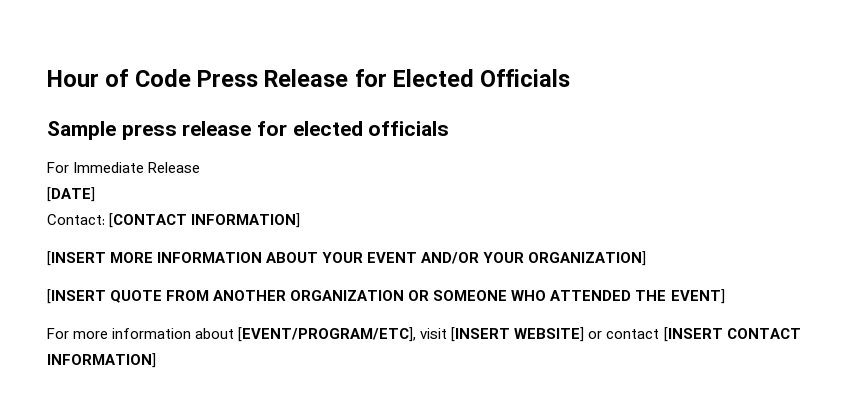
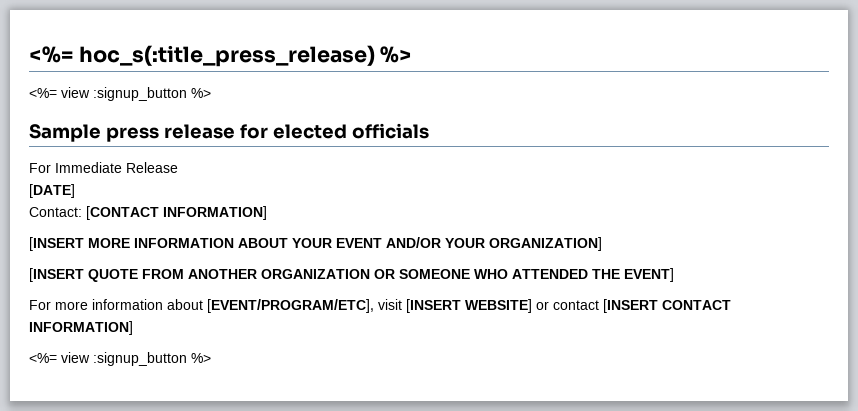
[47,69,571,87] Hour of Code Press Release for Elected Officials -> [29,45,413,67] [29,87,211,101] <%= hoc_s(:title_press_release) %> // <%= view :signup_button %>
(156, 360) none -> [29,352,211,366] // <%= view :signup_button %>

